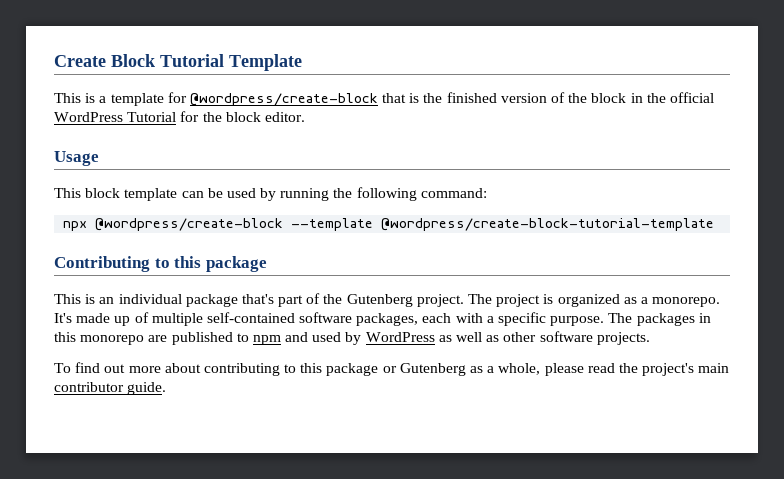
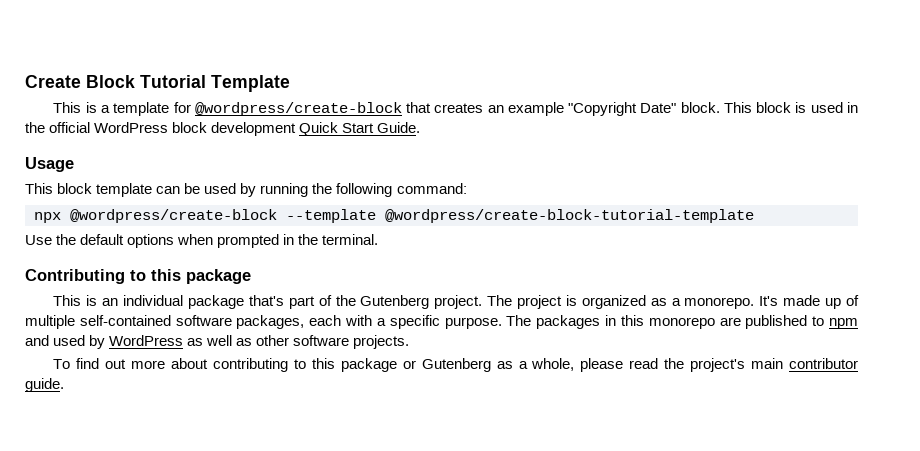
[409,92,714,103] [54,111,305,122] is the finished version of the block in the official WordPress Tutorial for the block editor. -> [434,102,858,116] [25,122,421,136] creates an example "Copyright Date" block. This block is used in the official WordPress block development Quick Start Guide.
(715, 224) none -> [25,234,379,248] // Use the default options when prompted in the terminal.

